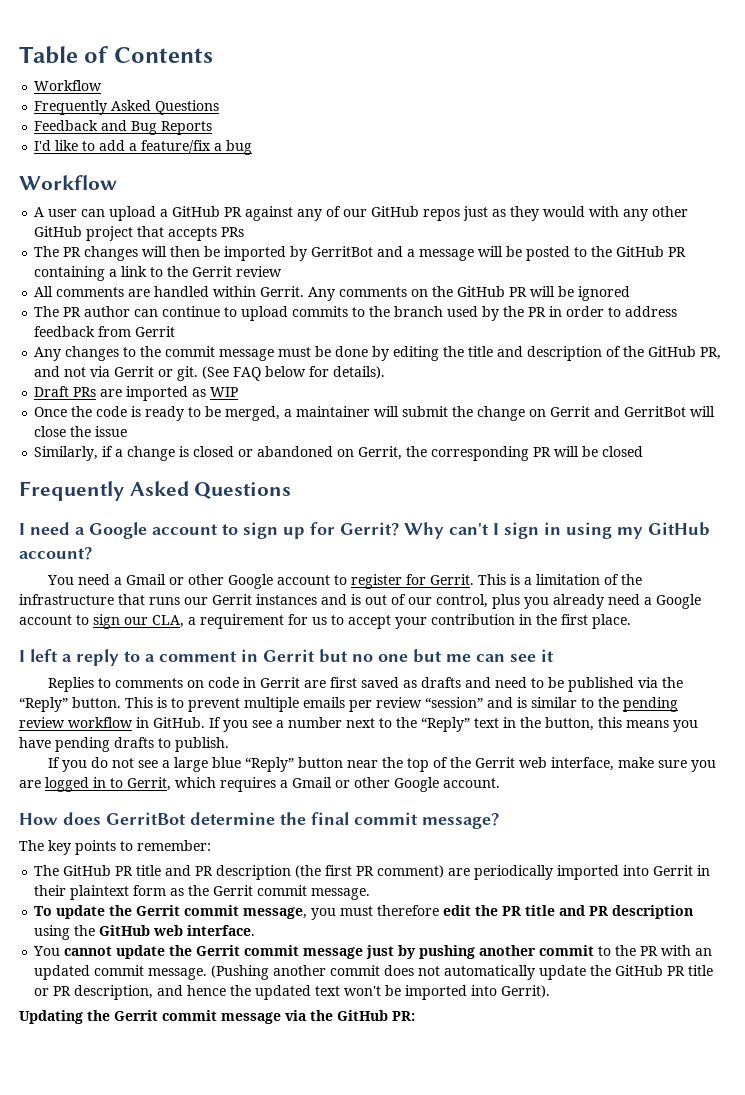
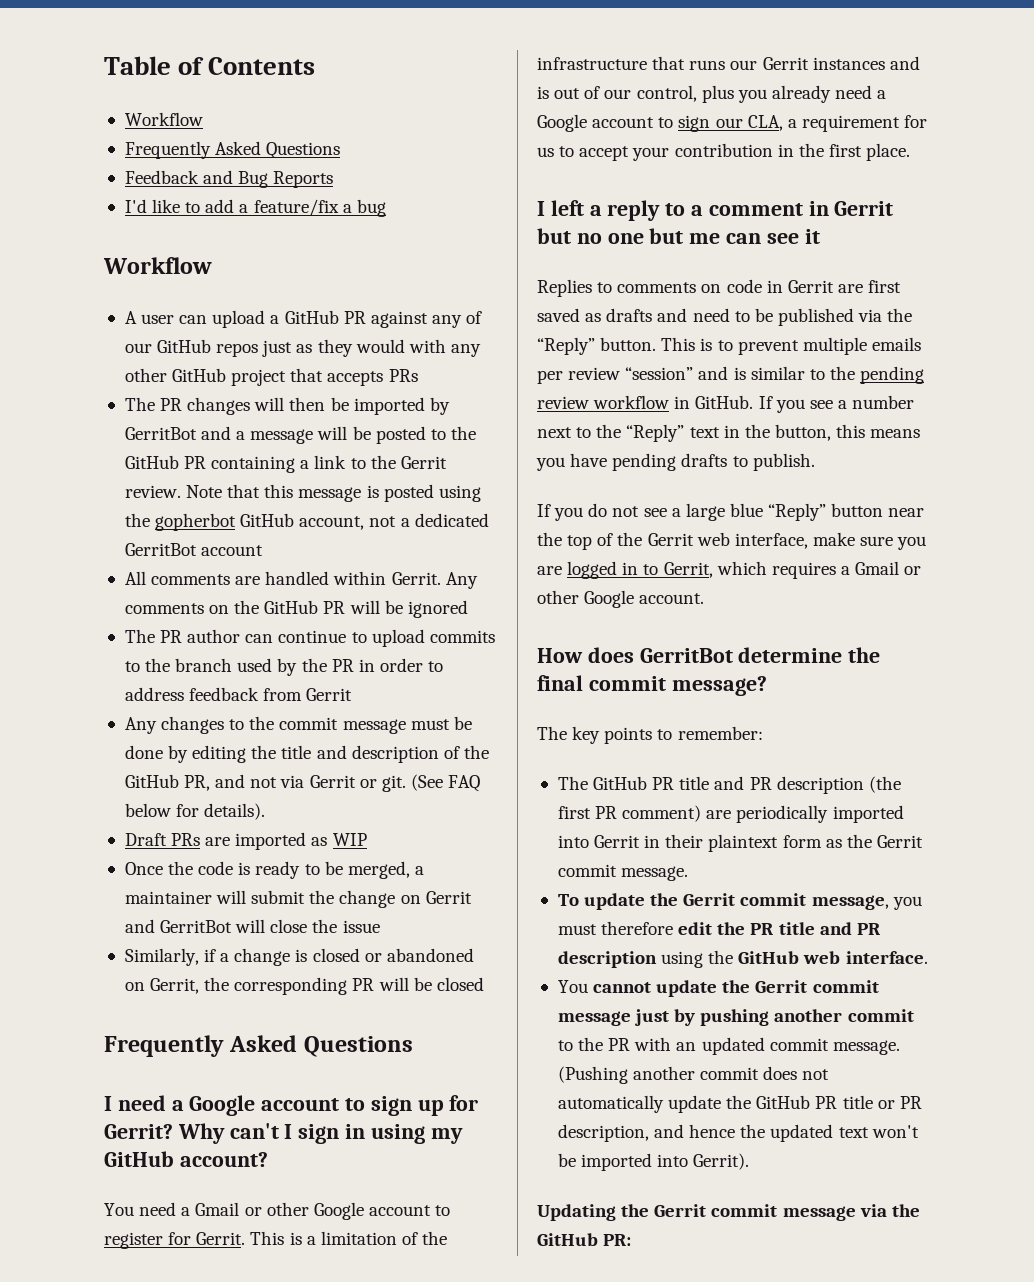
[236,266,283,277] review -> [124,484,481,502] [124,513,489,531] [124,543,264,556] review. Note that this message is posted using the gopherbot GitHub account, not a dedicated GerritBot account

